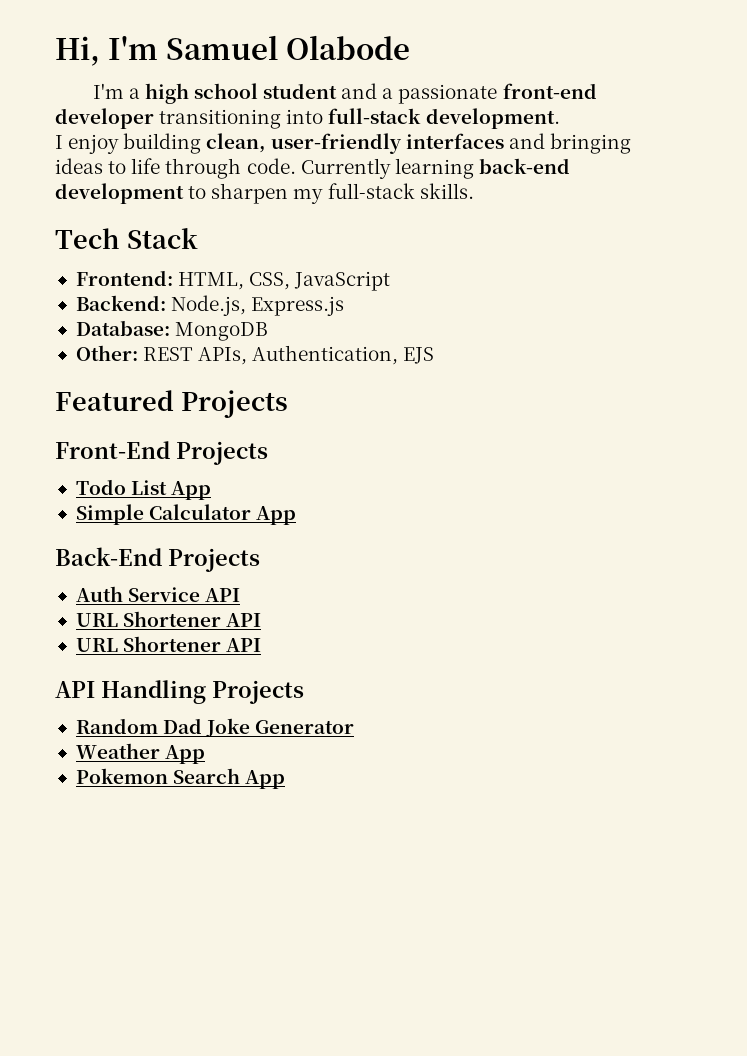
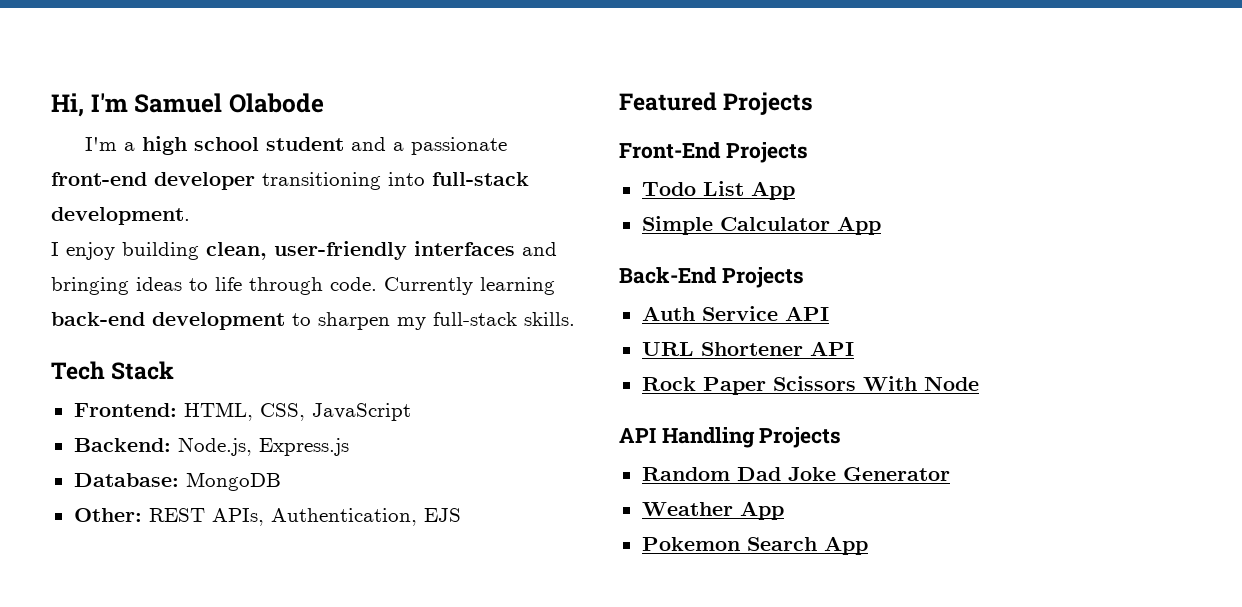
[75,636,262,652] URL Shortener API -> [641,376,979,395] Rock Paper Scissors With Node

